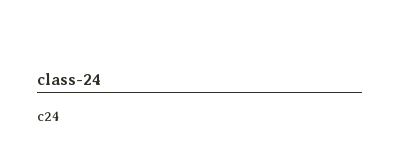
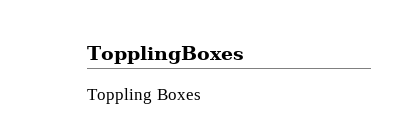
[37,73,101,85] [37,111,59,121] class-24 // c24 -> [87,46,244,64] [87,88,201,104] TopplingBoxes // Toppling Boxes

